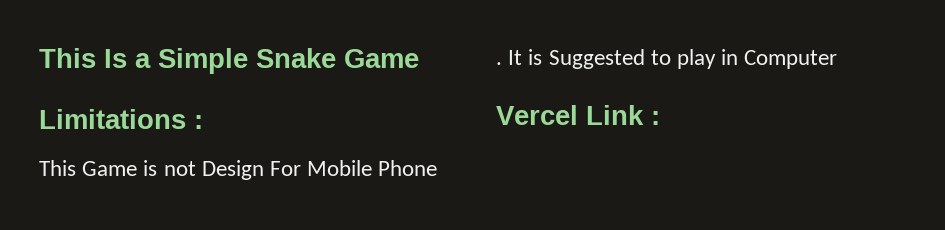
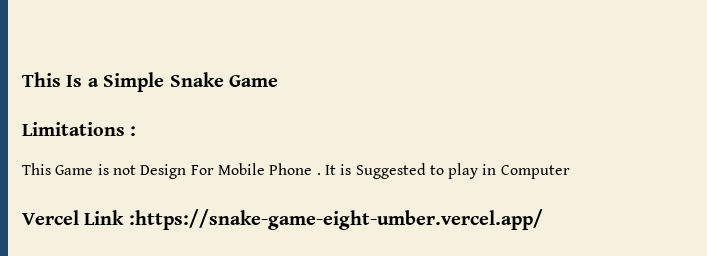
[651,111,660,125] : -> [128,209,543,230] :https://snake-game-eight-umber.vercel.app/

